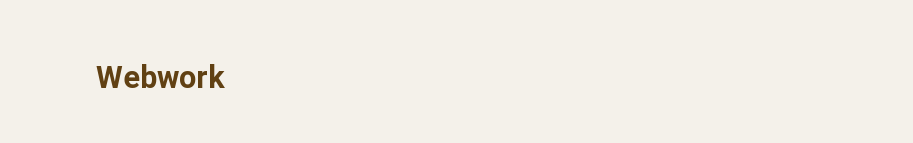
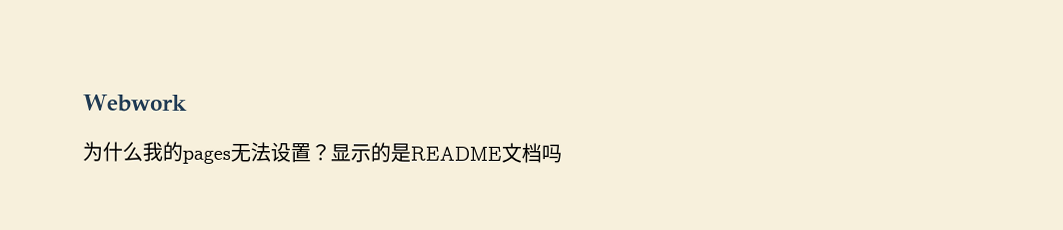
(225, 76) none -> [82,141,562,164] // 为什么我的pages无法设置？显示的是README文档吗

